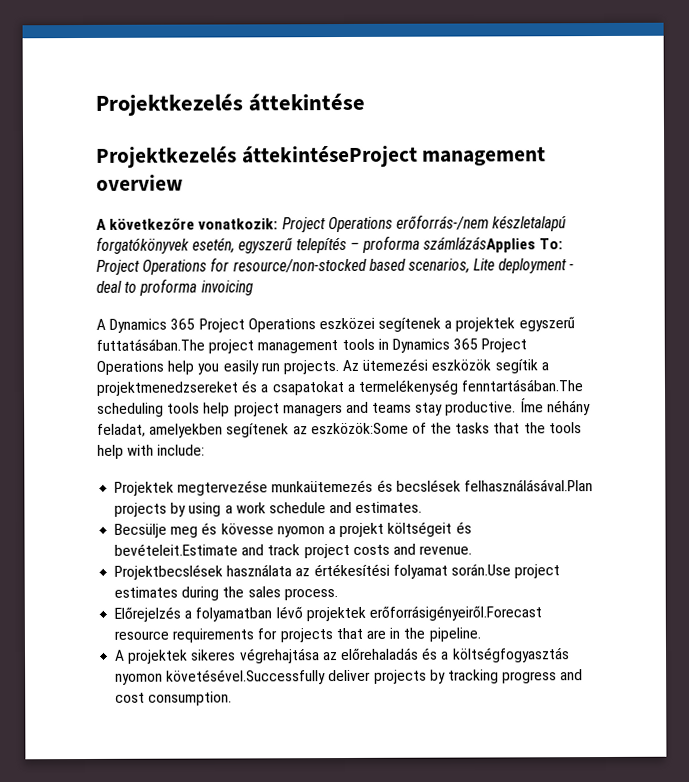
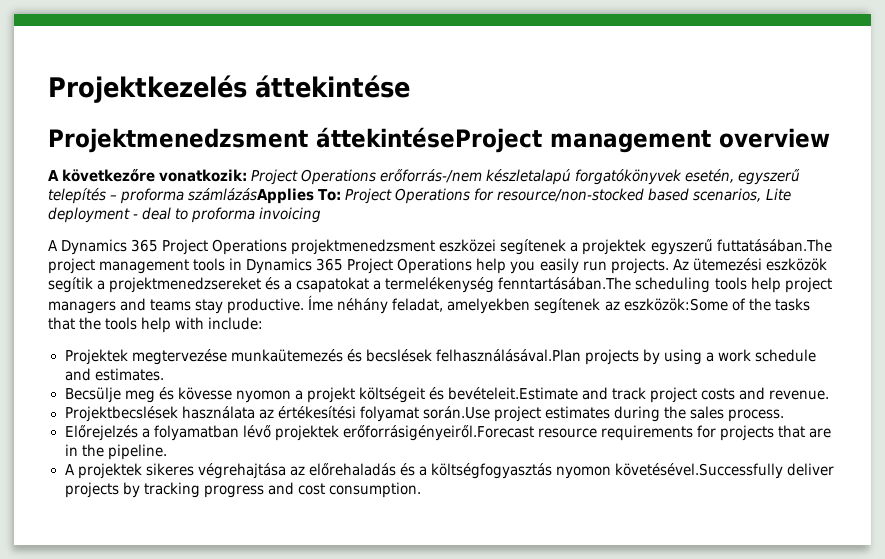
[96,146,237,168] Projektkezelés -> [48,128,308,153] Projektmenedzsment
(316, 325) none -> [291,239,436,255] projektmenedzsment

